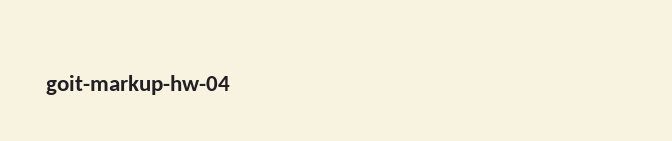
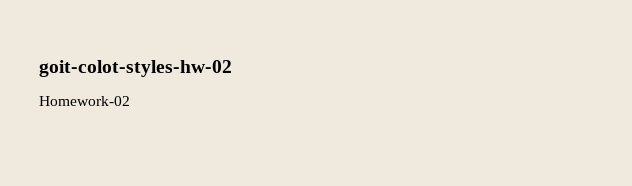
[46,75,230,95] goit-markup-hw-04 -> [39,60,232,77] [39,96,130,106] goit-colot-styles-hw-02 // Homework-02

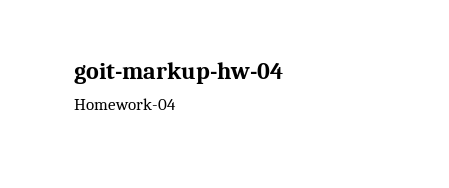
[39,60,232,77] [39,96,130,106] goit-colot-styles-hw-02 // Homework-02 -> [74,62,283,84] [74,98,176,110] goit-markup-hw-04 // Homework-04

